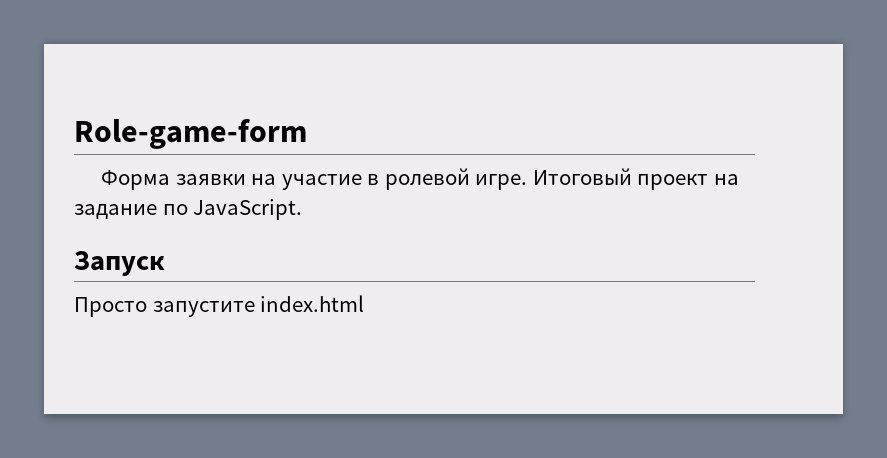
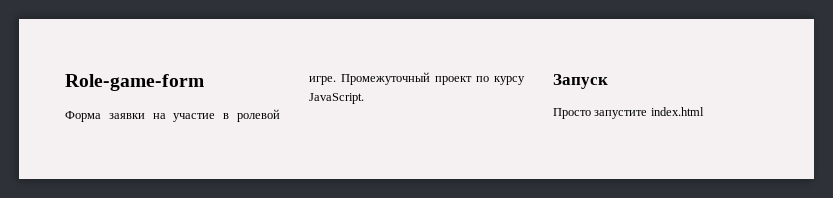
[532,168,739,190] [74,204,188,219] Итоговый проект на задание по -> [341,72,525,85] Промежуточный проект по курсу

